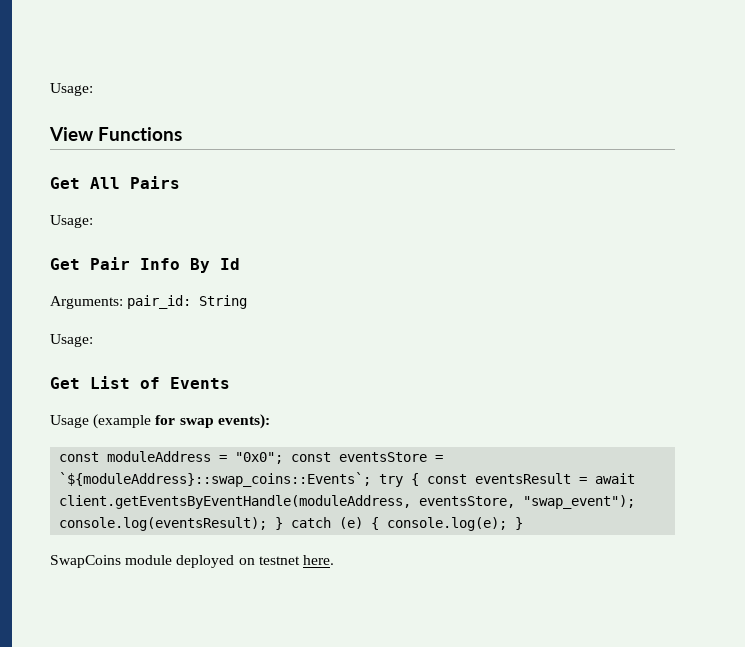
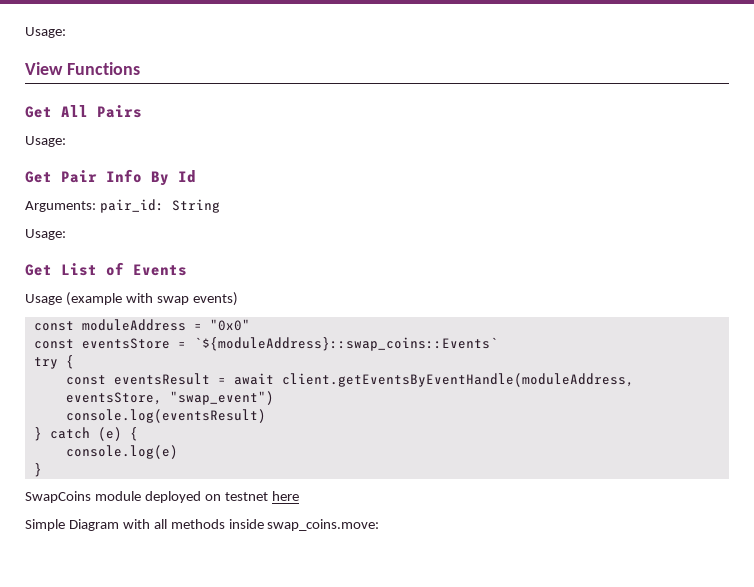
[155,414,270,429] for swap events): -> [125,292,238,306] with swap events)
[235,452,284,464] "0x0"; -> [209,319,250,331] "0x0" //
[59,472,372,487] `${moduleAddress}::swap_coins::Events`; -> [193,337,498,351] `${moduleAddress}::swap_coins::Events` //
(420, 479) none -> (74, 362) //
[523,495,636,509] [59,517,268,531] "swap_event"); console.log(eventsResult); -> [169,391,274,405] [65,409,266,423] "swap_event") // console.log(eventsResult) //
[387,517,508,531] console.log(e); -> [65,445,178,459] // console.log(e) //
[302,555,334,565] here. -> [271,491,299,501] [25,519,380,531] here // Simple Diagram with all methods inside swap_coins.move:

